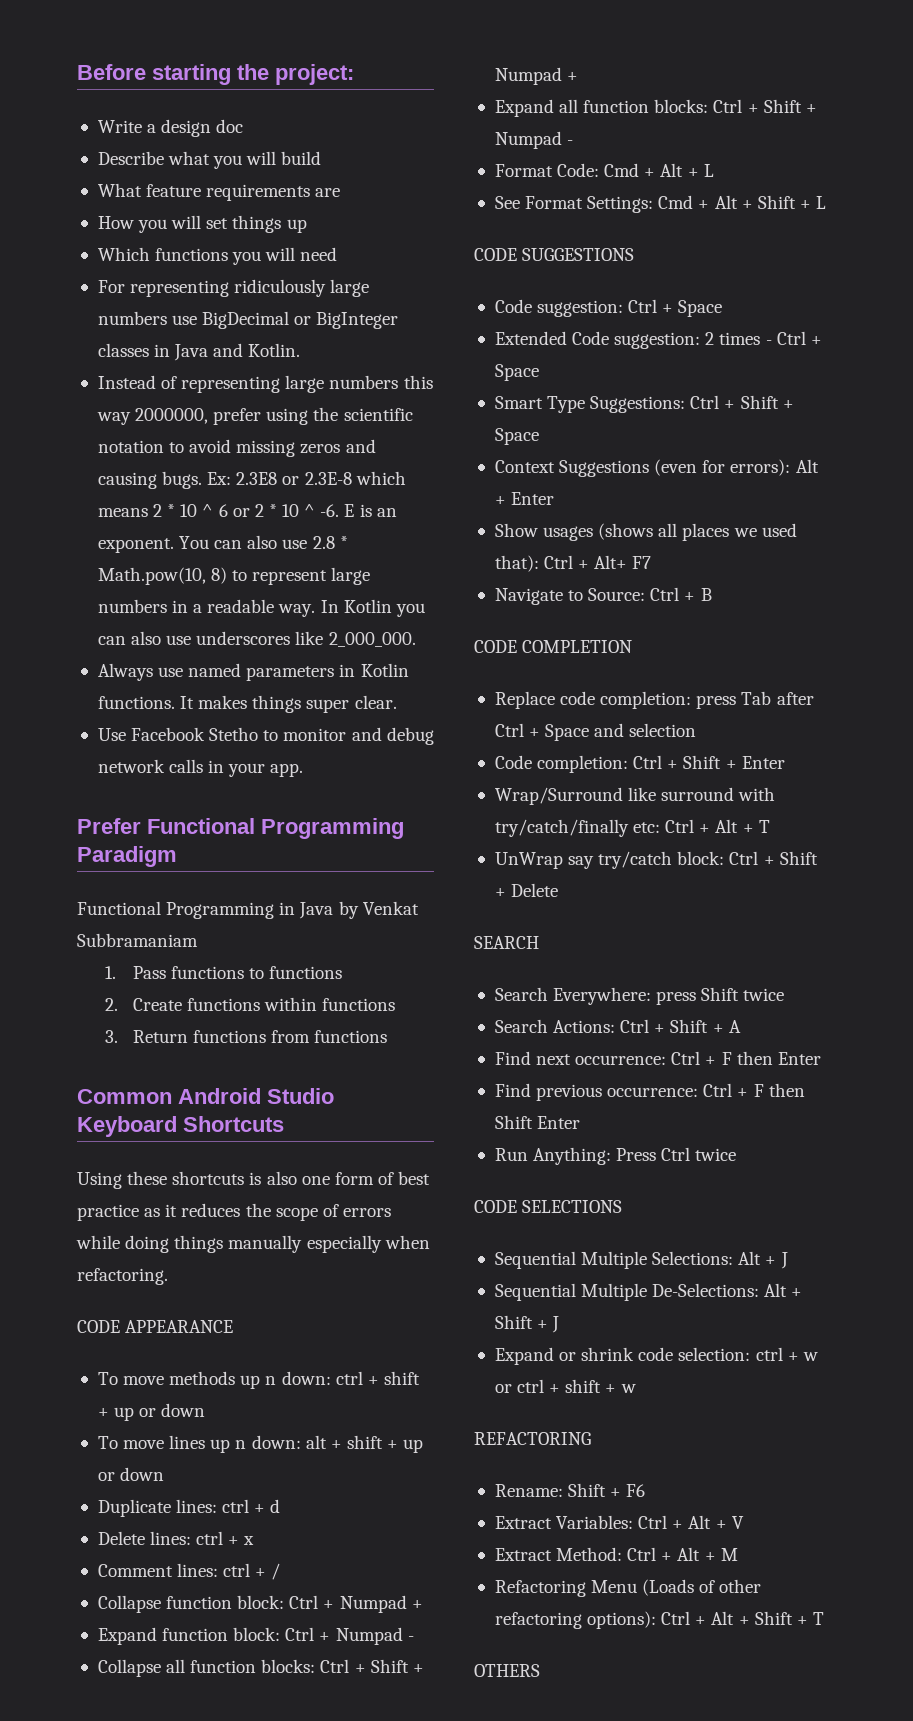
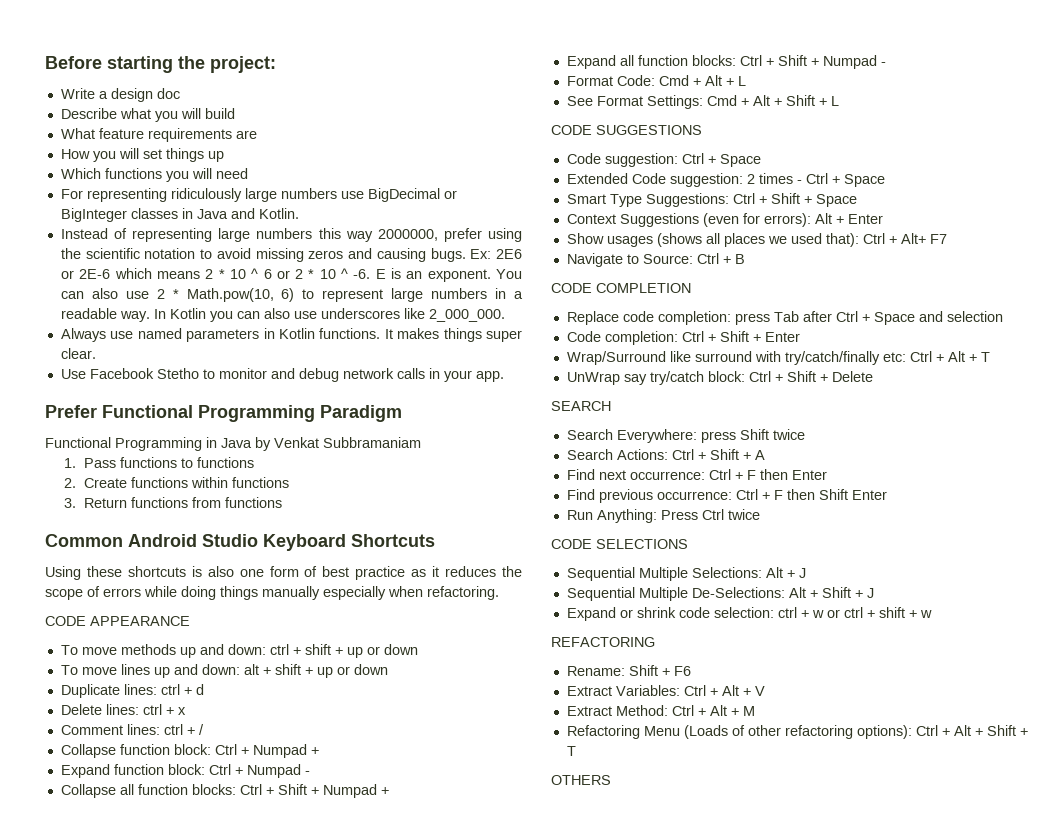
[236,472,352,485] 2.3E8 or 2.3E-8 -> [496,249,523,259] [60,269,111,279] 2E6 or 2E-6
[312,536,335,549] 2.8 -> [156,289,165,299] 2
[211,567,228,584] 8) -> [281,288,295,302] 6)
[265,1376,277,1385] n -> [199,644,224,655] and
[235,1440,247,1449] n -> [173,664,198,675] and

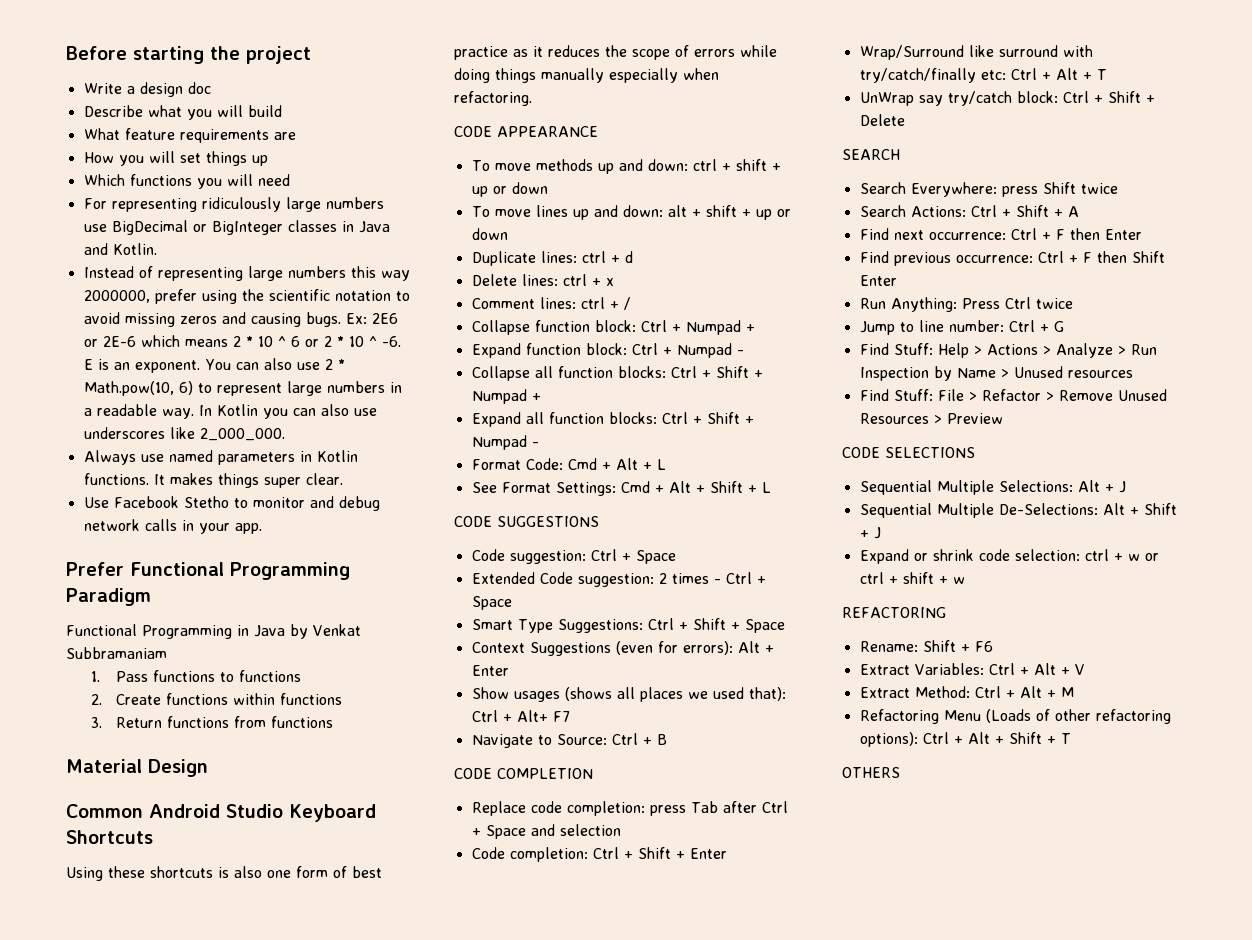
[210,56,276,73] project: -> [246,46,311,64] project
(282, 502) none -> [66,759,208,777] // Material Design
(760, 514) none -> [859,320,1064,335] [859,343,1157,358] [859,366,1133,381] [859,389,1167,401] [859,413,1003,424] // Jump to line number: Ctrl + G // Find Stuff: Help > Actions > Analyze > Run Inspection by Name > Unused resources // Find Stuff: File > Refactor > Remove Unused Resources > Preview

